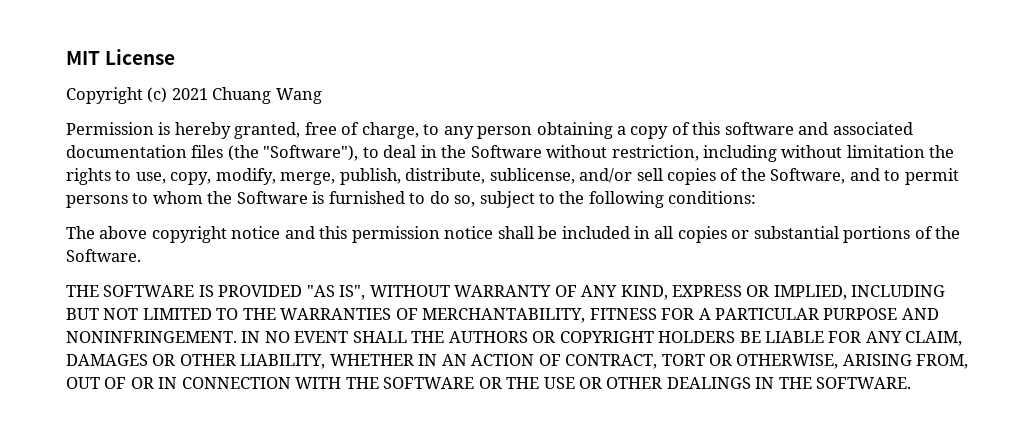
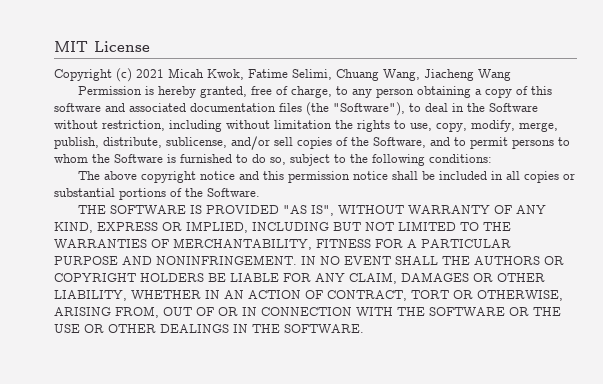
[212,87,272,104] Chuang -> [168,68,474,81] Micah Kwok, Fatime Selimi, Chuang Wang, Jiacheng

